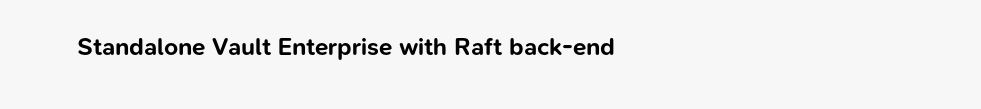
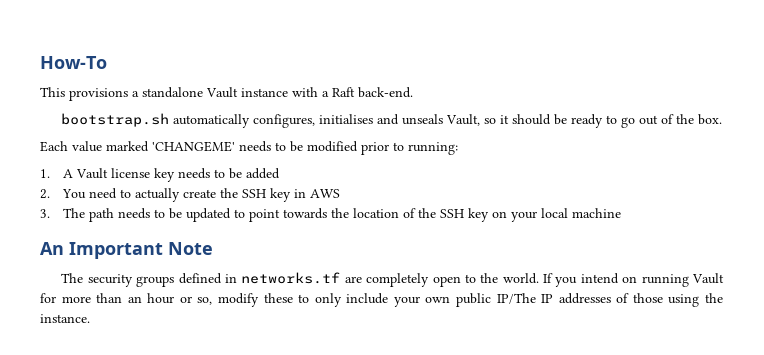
[77,37,615,60] Standalone Vault Enterprise with Raft back-end -> [40,56,107,69] [40,87,413,101] [61,113,723,128] [40,141,458,155] [40,168,280,182] [40,188,340,202] [40,208,621,222] [40,242,213,259] [61,272,724,287] [40,293,723,307] [40,314,90,323] How-To // This provisions a standalone Vault instance with a Raft back-end. // bootstrap.sh automatically configures, initialises and unseals Vault, so it should be ready to go out of the box. // Each value marked 'CHANGEME' needs to be modified prior to running: // 1. A Vault license key needs to be added // 2. You need to actually create the SSH key in AWS // 3. The path needs to be updated to point towards the location of the SSH key on your local machine // An Important Note // The security groups defined in networks.tf are completely open to the world. If you intend on running Vault for more than an hour or so, modify these to only include your own public IP/The IP addresses of those using the instance.

